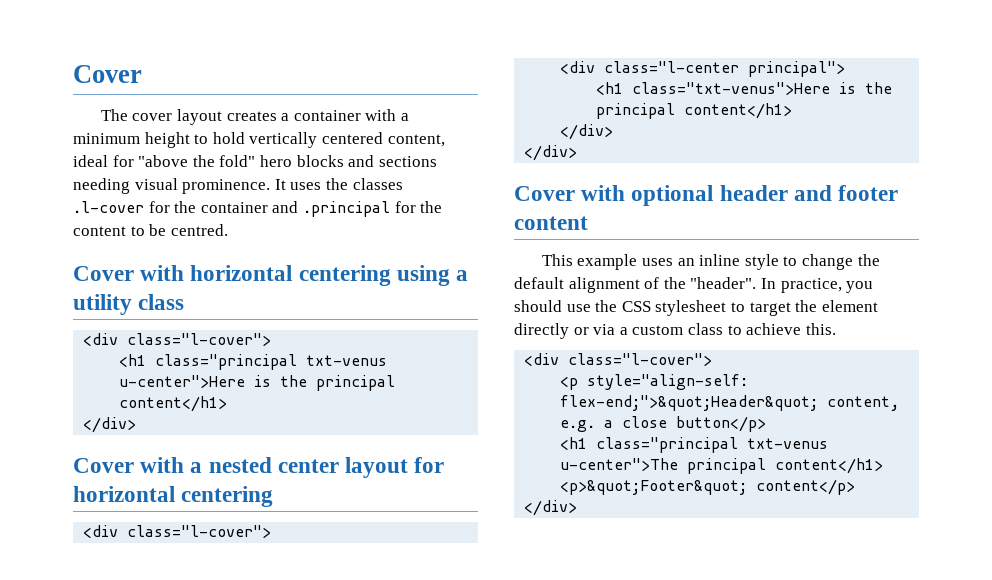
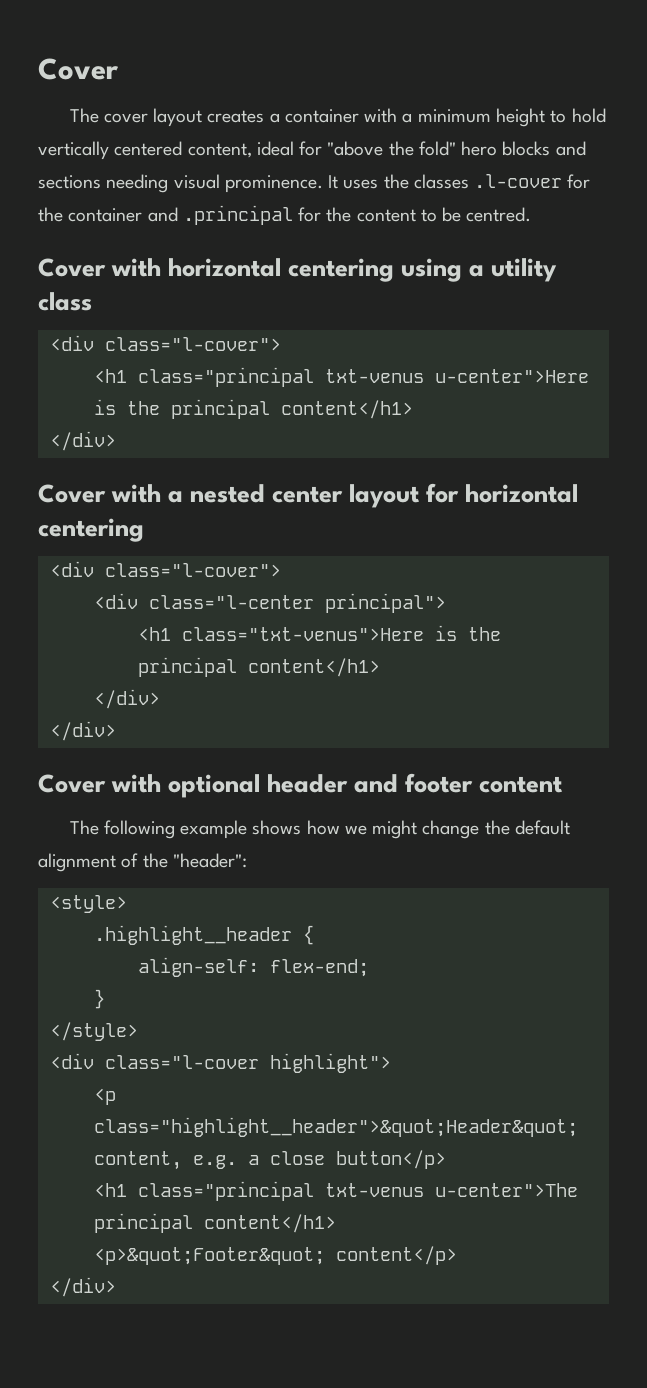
[541,254,798,270] This example uses an inline style to -> [69,820,418,839] The following example shows how we might
[690,277,874,293] [514,300,878,316] [514,323,836,339] [524,353,713,366] "header". In practice, you should use the CSS stylesheet to target the element directly or via a custom class to achieve this. // <div class="l-cover"> -> [172,853,247,868] [49,895,127,913] [93,925,314,945] [137,957,369,977] [93,989,105,1009] [49,1022,138,1041] [49,1053,391,1073] "header": // <style> // .highlight__header { // align-self: flex-end; // } // </style> // <div class="l-cover highlight">
[587,374,749,390] [560,395,819,411] style="align-self: flex-end;">&quot;Header&quot; -> [93,1117,578,1137] class="highlight__header">&quot;Header&quot;

